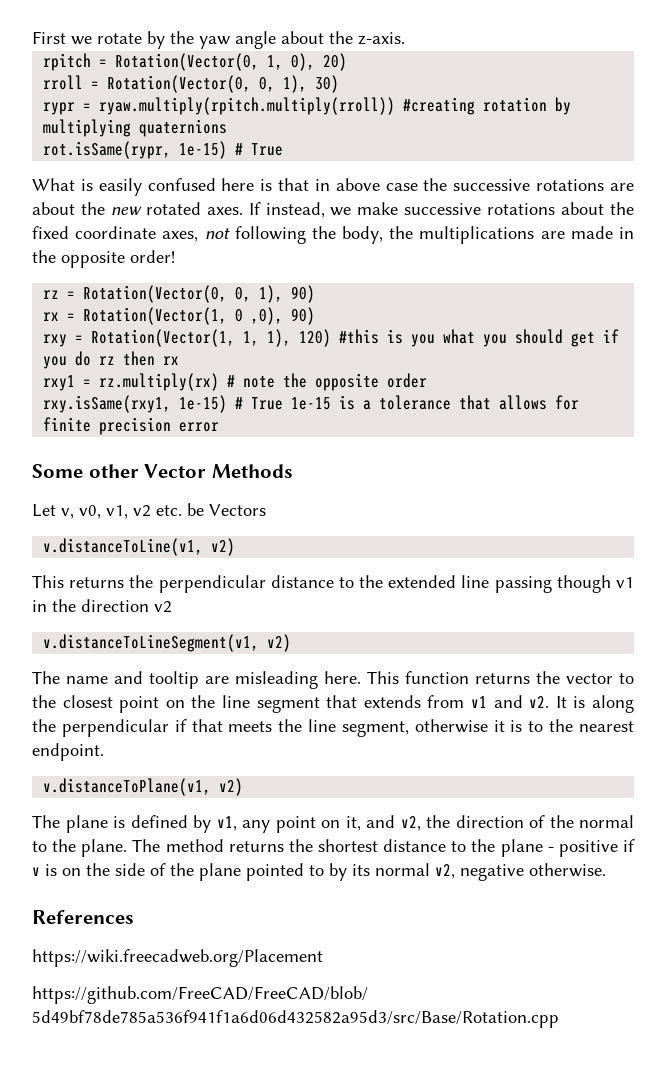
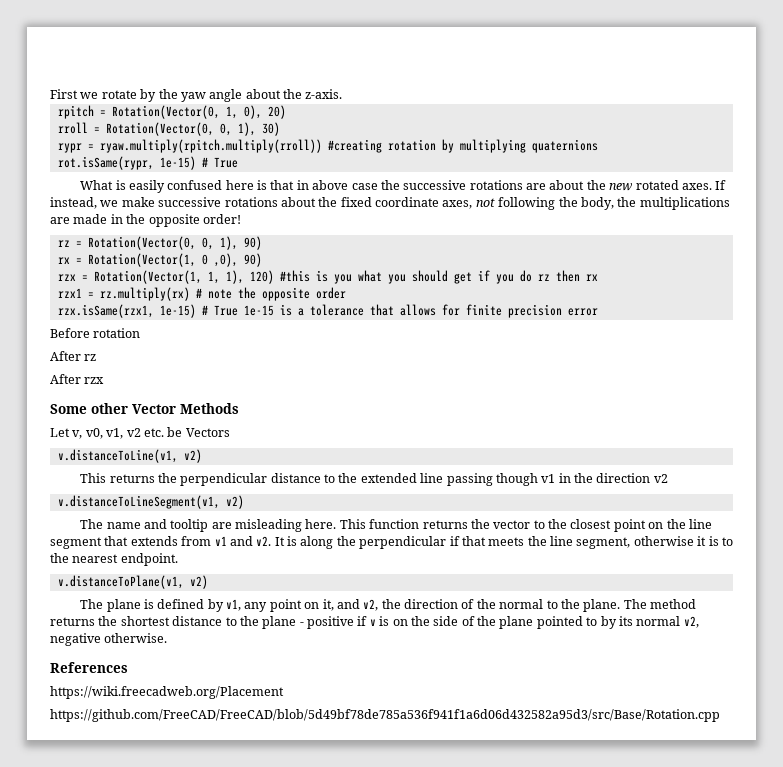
[43,334,68,347] rxy -> [57,274,76,281] rzx
[43,375,76,391] rxy1 -> [57,288,82,298] rzx1
[43,395,172,413] rxy.isSame(rxy1, -> [57,304,154,318] rzx.isSame(rzx1,
(220, 427) none -> [50,328,141,338] [50,351,97,361] [50,374,105,384] // Before rotation // After rz // After rzx

